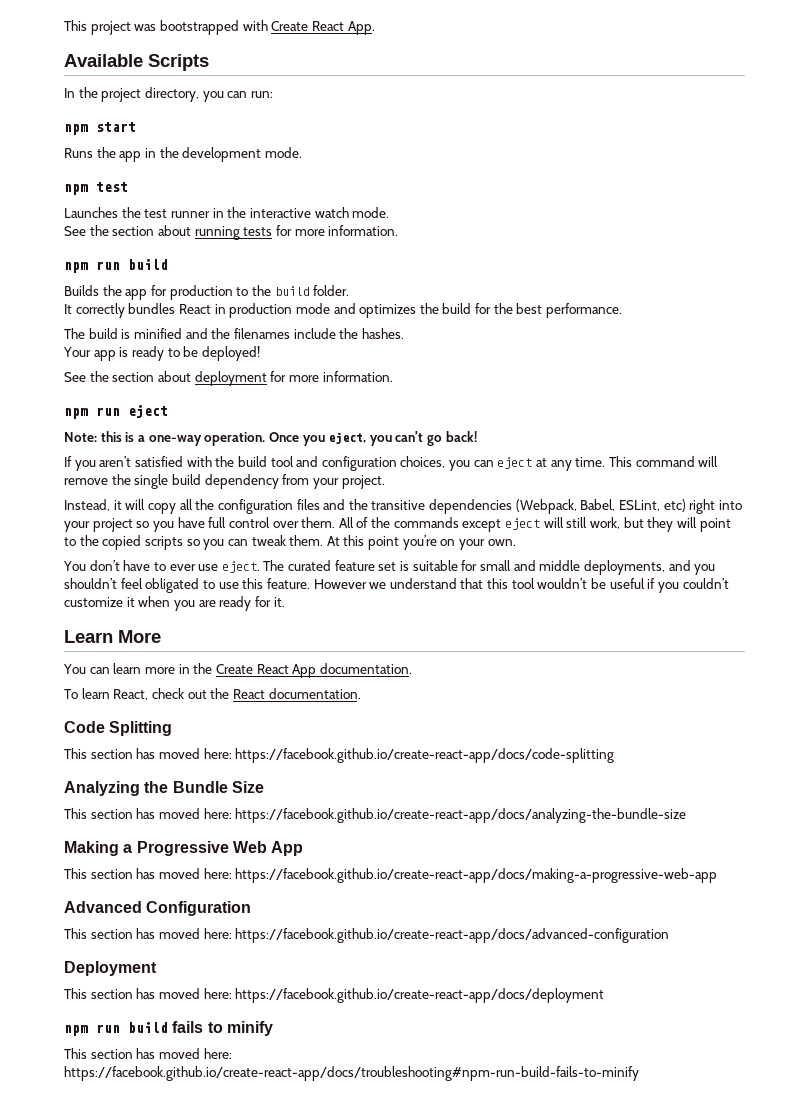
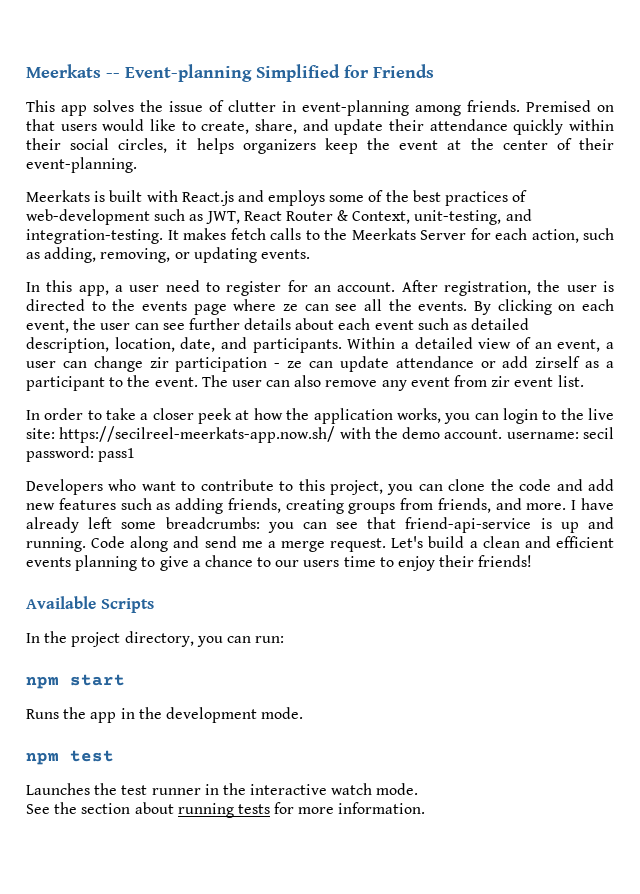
[64,20,375,35] This project was bootstrapped with Create React App. -> [26,64,434,82] [26,100,614,116] [26,119,615,135] [26,138,614,154] [26,157,137,173] [26,190,528,206] [26,209,532,225] [26,228,614,244] [26,247,310,263] [26,280,614,296] [26,299,614,315] [26,318,530,333] [26,337,614,353] [26,356,614,372] [26,375,584,391] [26,408,615,424] [26,426,614,443] [26,446,136,462] [26,479,615,495] [26,498,614,514] [26,517,614,533] [26,536,615,552] [26,555,533,571] Meerkats -- Event-planning Simplified for Friends // This app solves the issue of clutter in event-planning among friends. Premised on that users would like to create, share, and update their attendance quickly within their social circles, it helps organizers keep the event at the center of their event-planning. // Meerkats is built with React.js and employs some of the best practices of web-development such as JWT, React Router & Context, unit-testing, and integration-testing. It makes fetch calls to the Meerkats Server for each action, such as adding, removing, or updating events. // In this app, a user need to register for an account. After registration, the user is directed to the events page where ze can see all the events. By clicking on each event, the user can see further details about each event such as detailed description, location, date, and participants. Within a detailed view of an event, a user can change zir participation - ze can update attendance or add zirself as a participant to the event. The user can also remove any event from zir event list. // In order to take a closer peek at how the application works, you can login to the live site: https://secilreel-meerkats-app.now.sh/ with the demo account. username: secil password: pass1 // Developers who want to contribute to this project, you can clone the code and add new features such as adding friends, creating groups from friends, and more. I have already left some breadcrumbs: you can see that friend-api-service is up and running. Code along and send me a merge request. Let's build a clean and efficient events planning to give a chance to our users time to enjoy their friends!
[64,259,168,273] [64,285,350,300] [64,303,623,318] [64,328,404,339] [63,346,260,361] [64,371,393,386] [64,405,168,419] [64,431,477,446] [64,456,719,471] [64,474,385,489] [64,499,742,514] [64,517,731,532] [64,535,516,550] [63,560,716,575] [64,578,729,593] [64,596,285,611] [64,630,161,643] [63,663,412,678] [64,688,361,700] [64,721,173,736] [64,748,615,763] [64,781,264,796] [64,808,687,823] [64,841,304,856] [64,868,718,883] [64,901,252,916] [64,928,670,943] [64,961,157,976] [64,988,605,1003] [64,1021,273,1036] [64,1048,232,1059] [64,1066,639,1081] // npm run build // Builds the app for production to the build folder. // It correctly bundles React in production mode and optimizes the build for the best performance. // The build is minified and the filenames include the hashes. // Your app is ready to be deployed! // See the section about deployment for more information. // npm run eject // Note: this is a one-way operation. Once you eject, you can’t go back! // If you aren’t satisfied with the build tool and configuration choices, you can eject at any time. This command will remove the single build dependency from your project. // Instead, it will copy all the configuration files and the transitive dependencies (Webpack, Babel, ESLint, etc) right into your project so you have full control over them. All of the commands except eject will still work, but they will point to the copied scripts so you can tweak them. At this point you’re on your own. // You don’t have to ever use eject. The curated feature set is suitable for small and middle deployments, and you shouldn’t feel obligated to use this feature. However we understand that this tool wouldn’t be useful if you couldn’t customize it when you are ready for it. // Learn More // You can learn more in the Create React App documentation. // To learn React, check out the React documentation. // Code Splitting // This section has moved here: https://facebook.github.io/create-react-app/docs/code-splitting // Analyzing the Bundle Size // This section has moved here: https://facebook.github.io/create-react-app/docs/analyzing-the-bundle-size // Making a Progressive Web App // This section has moved here: https://facebook.github.io/create-react-app/docs/making-a-progressive-web-app // Advanced Configuration // This section has moved here: https://facebook.github.io/create-react-app/docs/advanced-configuration // Deployment // This section has moved here: https://facebook.github.io/create-react-app/docs/deployment // npm run build fails to minify // This section has moved here: https://facebook.github.io/create-react-app/docs/troubleshooting#npm-run-build-fails-to-minify -> (426, 808) none

